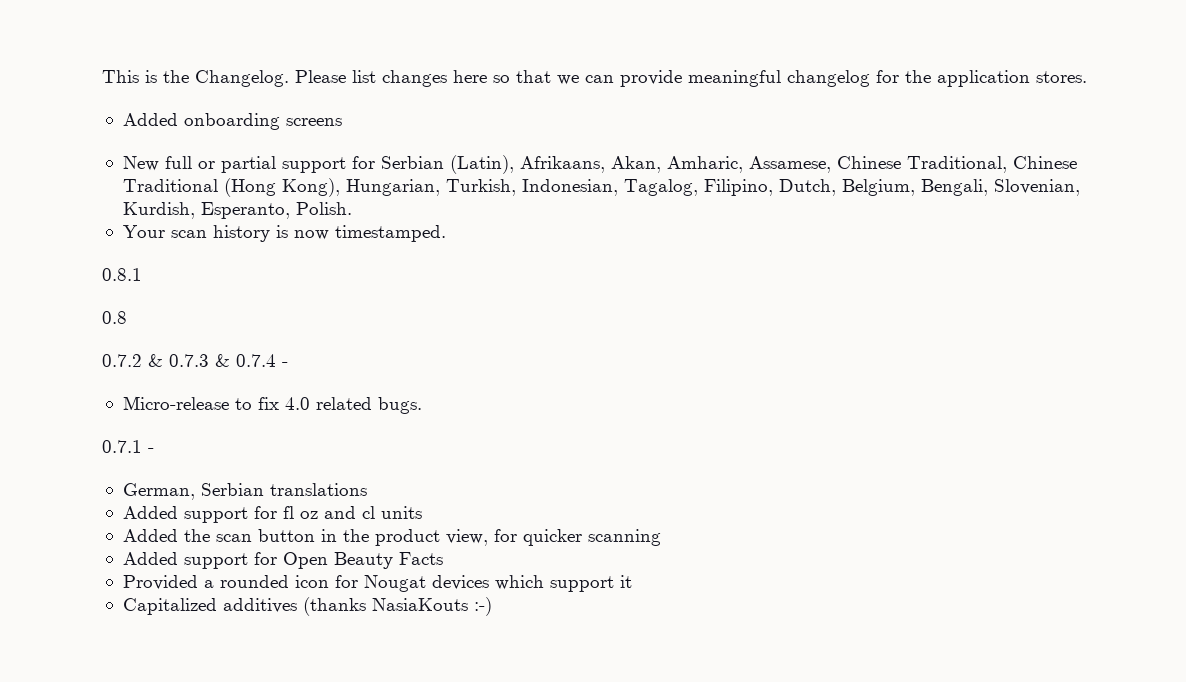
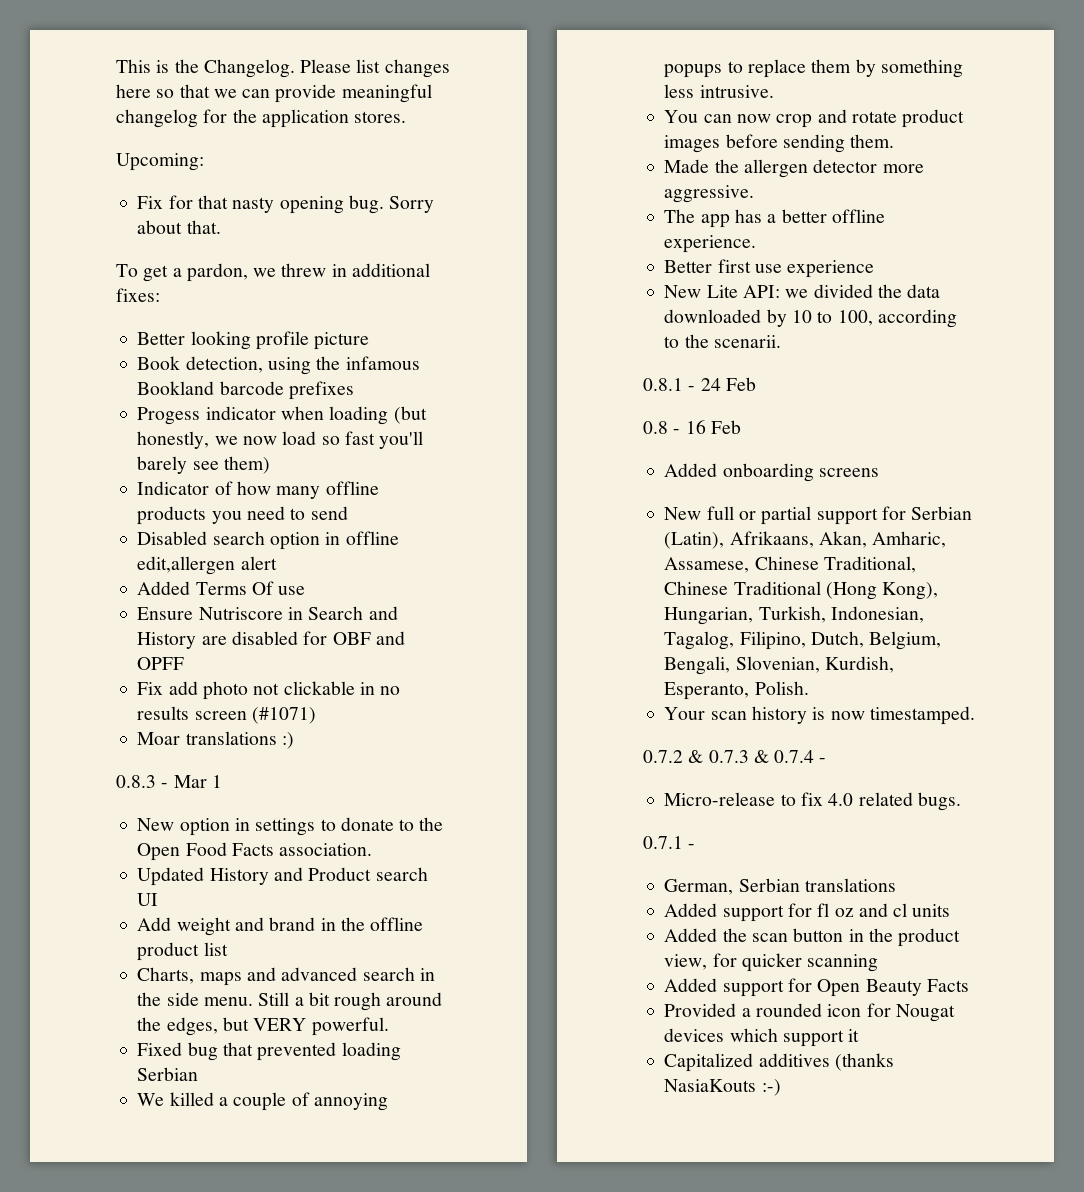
(1087, 77) none -> [116,153,204,171] [137,195,435,214] [137,220,221,234] [116,263,430,282] [116,288,160,302] [137,331,370,350] [137,356,420,375] [137,381,354,400] [137,406,427,425] [137,431,424,449] [137,456,270,474] [137,481,379,499] [137,506,348,525] [137,531,399,550] [137,556,277,575] [137,581,306,595] [137,606,398,620] [137,631,405,649] [137,657,185,670] [137,681,401,700] [137,706,316,724] [137,731,294,749] [116,775,222,788] [137,817,444,836] [137,842,373,861] [137,867,428,886] [137,893,159,906] [137,917,424,936] [137,942,228,961] [137,967,435,986] [137,992,443,1011] [137,1017,389,1036] [137,1042,401,1061] [137,1067,199,1081] [137,1092,388,1111] [664,59,963,78] [664,84,774,98] [664,109,965,128] [664,134,895,153] [664,159,924,178] [664,185,755,203] [664,209,885,228] [664,235,757,253] [664,259,875,278] [664,284,941,298] [664,309,957,328] [664,334,781,348] [643,377,756,391] [643,420,741,434] // Upcoming: // Fix for that nasty opening bug. Sorry about that. // To get a pardon, we threw in additional fixes: // Better looking profile picture // Book detection, using the infamous Bookland barcode prefixes // Progess indicator when loading (but honestly, we now load so fast you'll barely see them) // Indicator of how many offline products you need to send // Disabled search option in offline edit,allergen alert // Added Terms Of use // Ensure Nutriscore in Search and History are disabled for OBF and OPFF // Fix add photo not clickable in no results screen (#1071) // Moar translations :) // 0.8.3 - Mar 1 // New option in settings to donate to the Open Food Facts association. // Updated History and Product search UI // Add weight and brand in the offline product list // Charts, maps and advanced search in the side menu. Still a bit rough around the edges, but VERY powerful. // Fixed bug that prevented loading Serbian // We killed a couple of annoying popups to replace them by something less intrusive. // You can now crop and rotate product images before sending them. // Made the allergen detector more aggressive. // The app has a better offline experience. // Better first use experience // New Lite API: we divided the data downloaded by 10 to 100, according to the scenarii. // 0.8.1 - 24 Feb // 0.8 - 16 Feb
[102,268,142,281] [102,311,127,324] // 0.8.1 // 0.8 -> (975, 715) none

